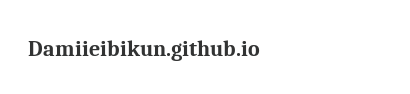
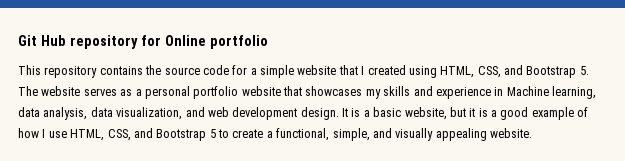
[28,40,260,61] Damiieibikun.github.io -> [18,35,268,49] [18,65,589,78] [18,86,596,99] [18,107,589,120] [18,128,532,141] Git Hub repository for Online portfolio // This repository contains the source code for a simple website that I created using HTML, CSS, and Bootstrap 5. The website serves as a personal portfolio website that showcases my skills and experience in Machine learning, data analysis, data visualization, and web development design. It is a basic website, but it is a good example of how I use HTML, CSS, and Bootstrap 5 to create a functional, simple, and visually appealing website.

